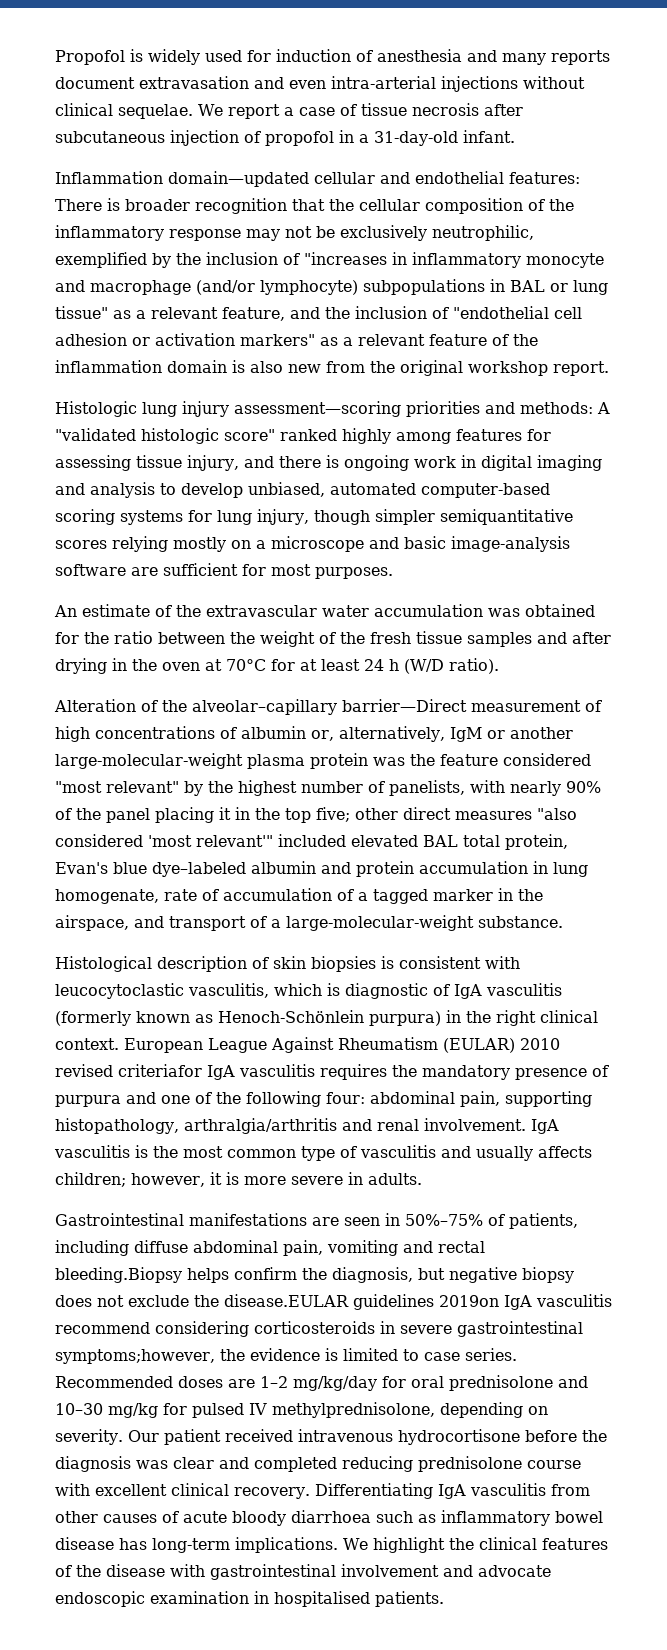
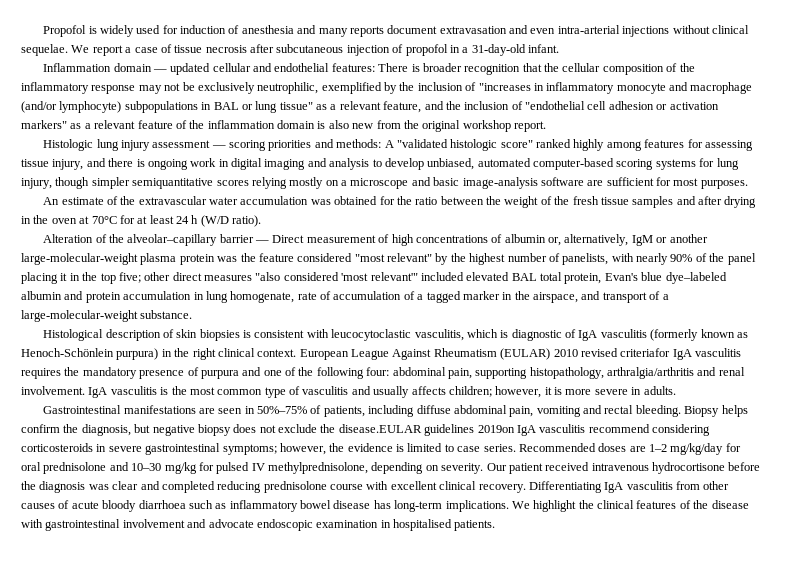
[168,171,309,187] domain—updated -> [113,63,211,75] domain — updated
[234,401,401,417] assessment—scoring -> [152,140,267,151] assessment — scoring
[342,699,467,712] barrier—Direct -> [219,234,305,243] barrier — Direct
[55,1267,182,1283] bleeding.Biopsy -> [635,405,720,417] bleeding. Biopsy
[55,1349,215,1364] symptoms;however, -> [222,443,326,455] symptoms; however,

